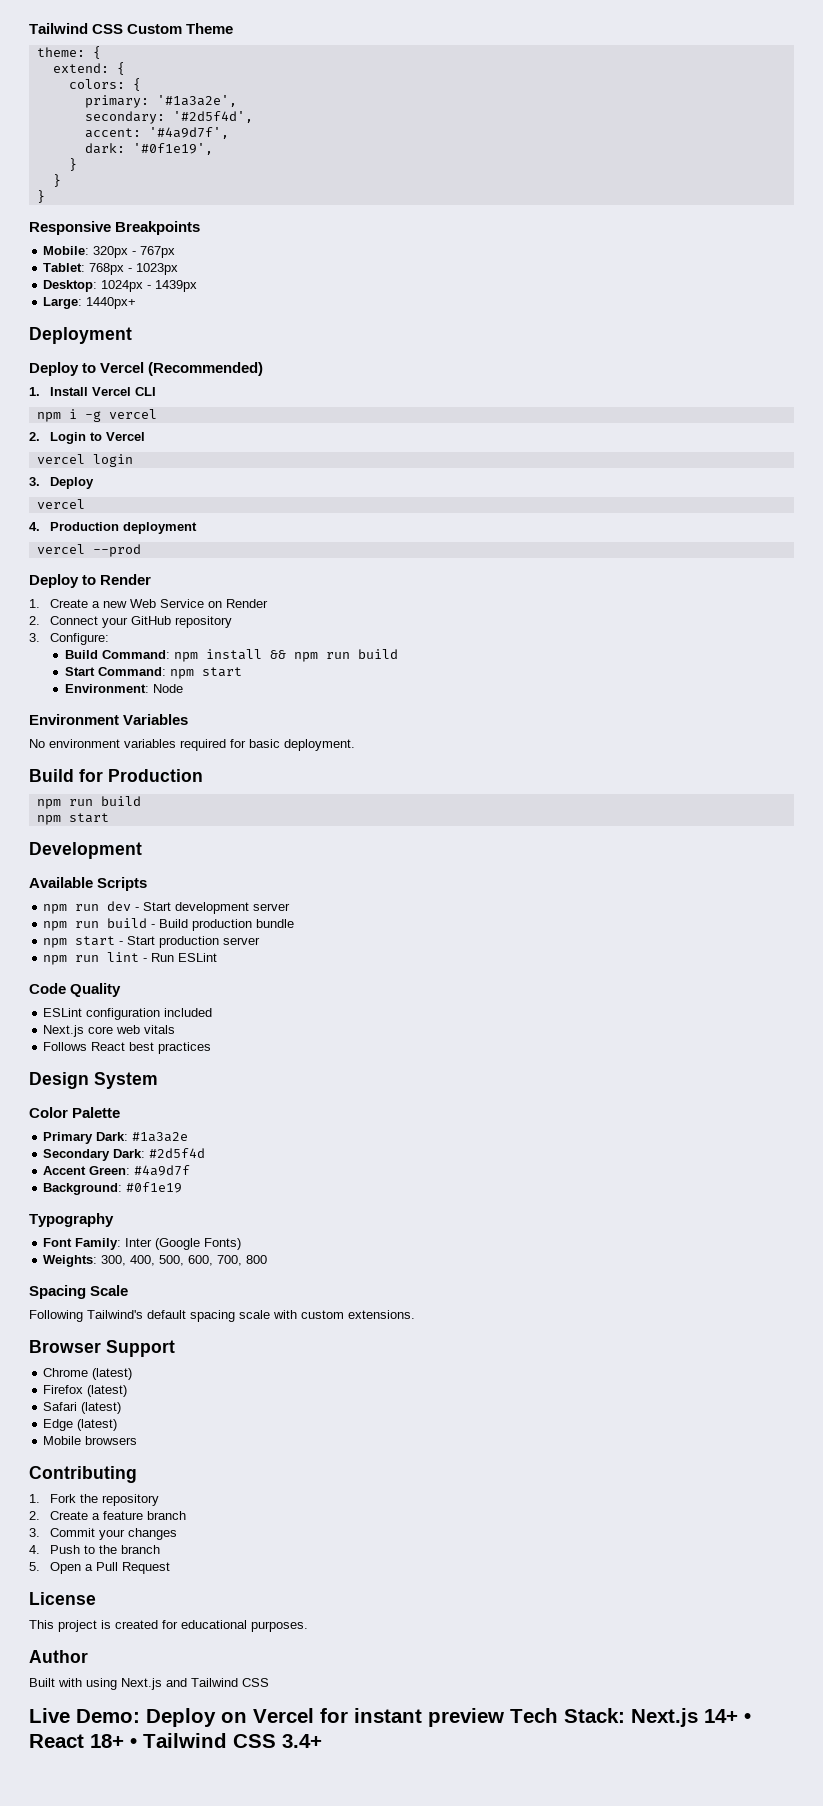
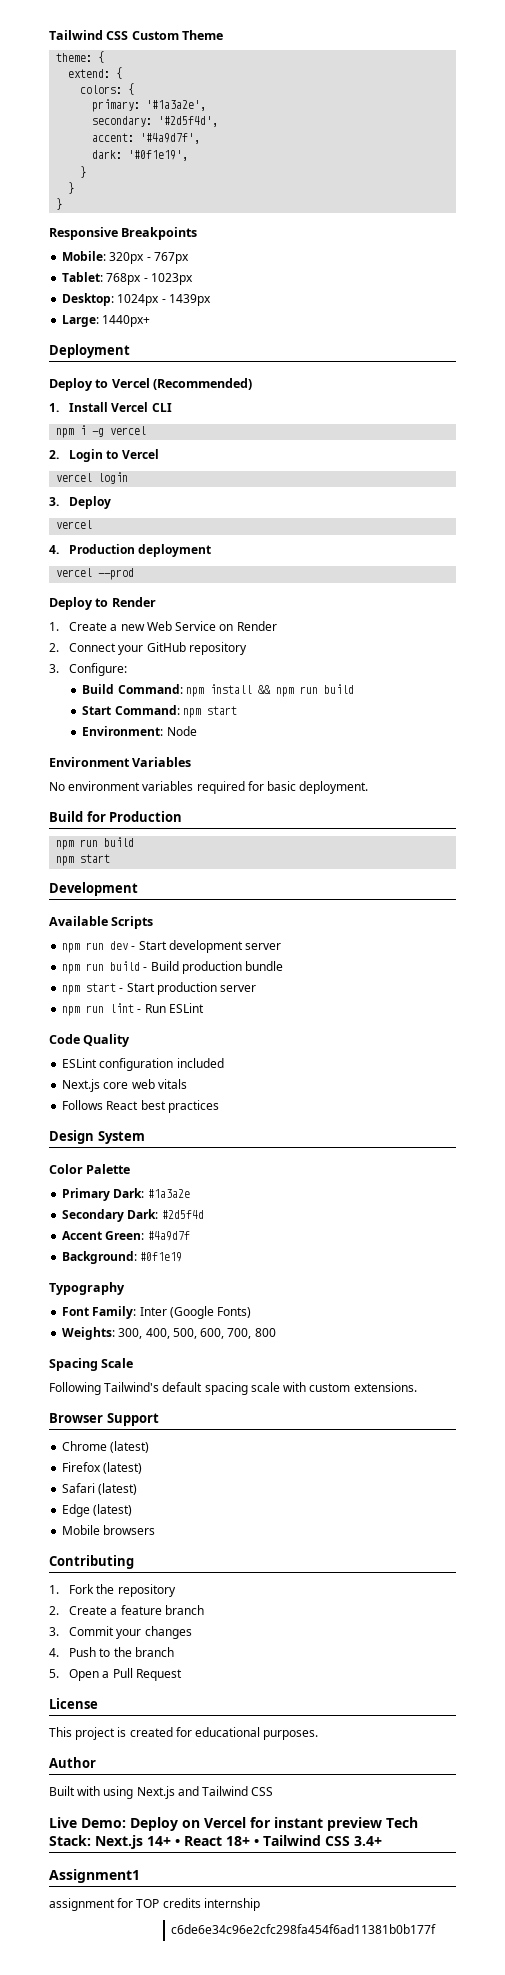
(322, 1741) none -> [49,1869,140,1883] [49,1898,260,1911] [171,1924,437,1934] // Assignment1 // assignment for TOP credits internship // c6de6e34c96e2cfc298fa454f6ad11381b0b177f

